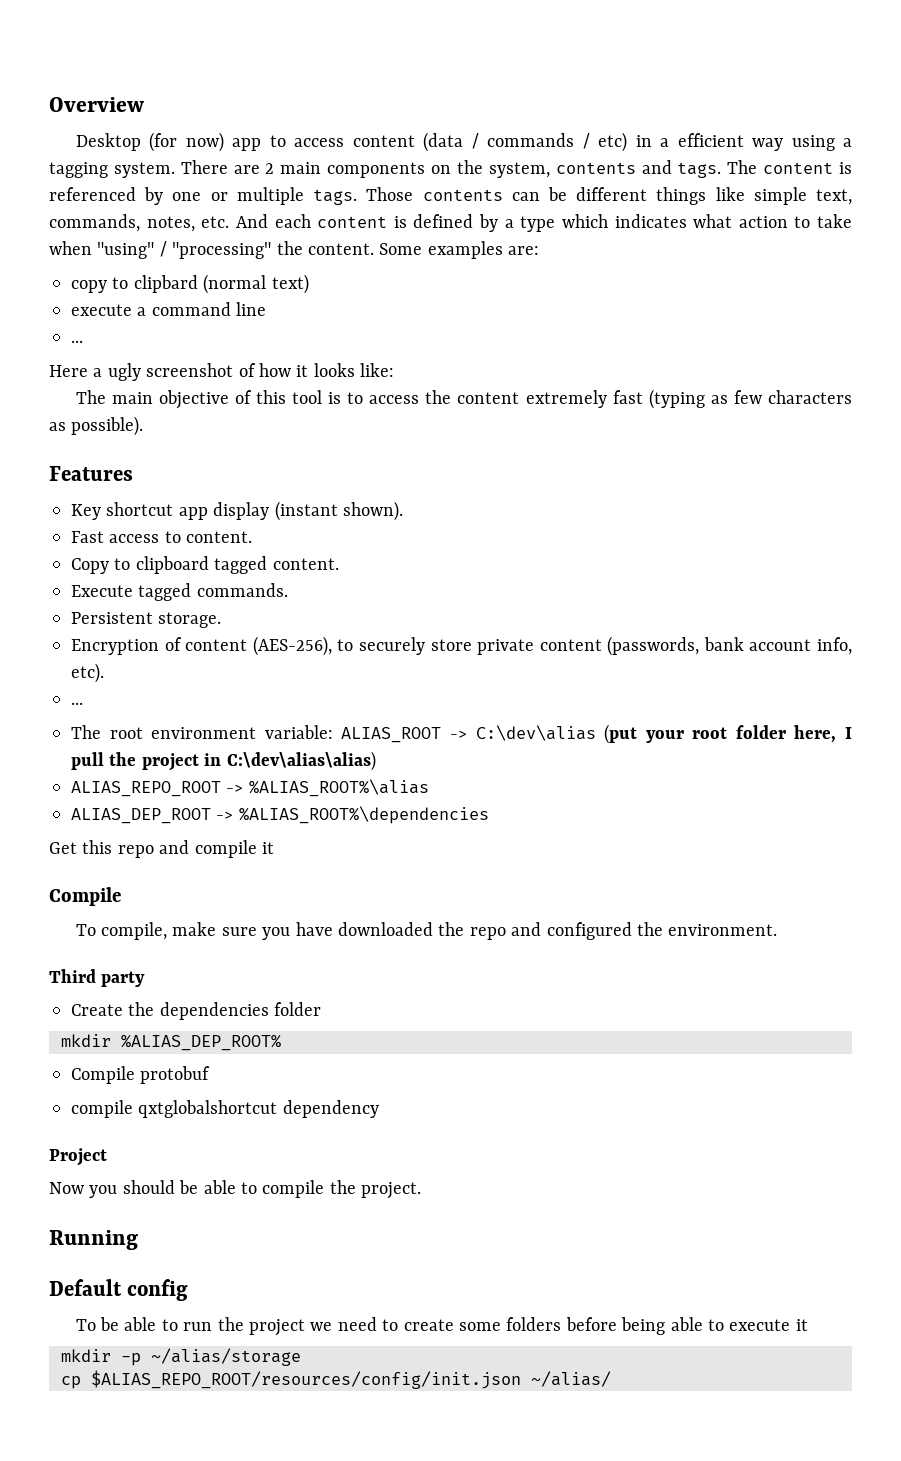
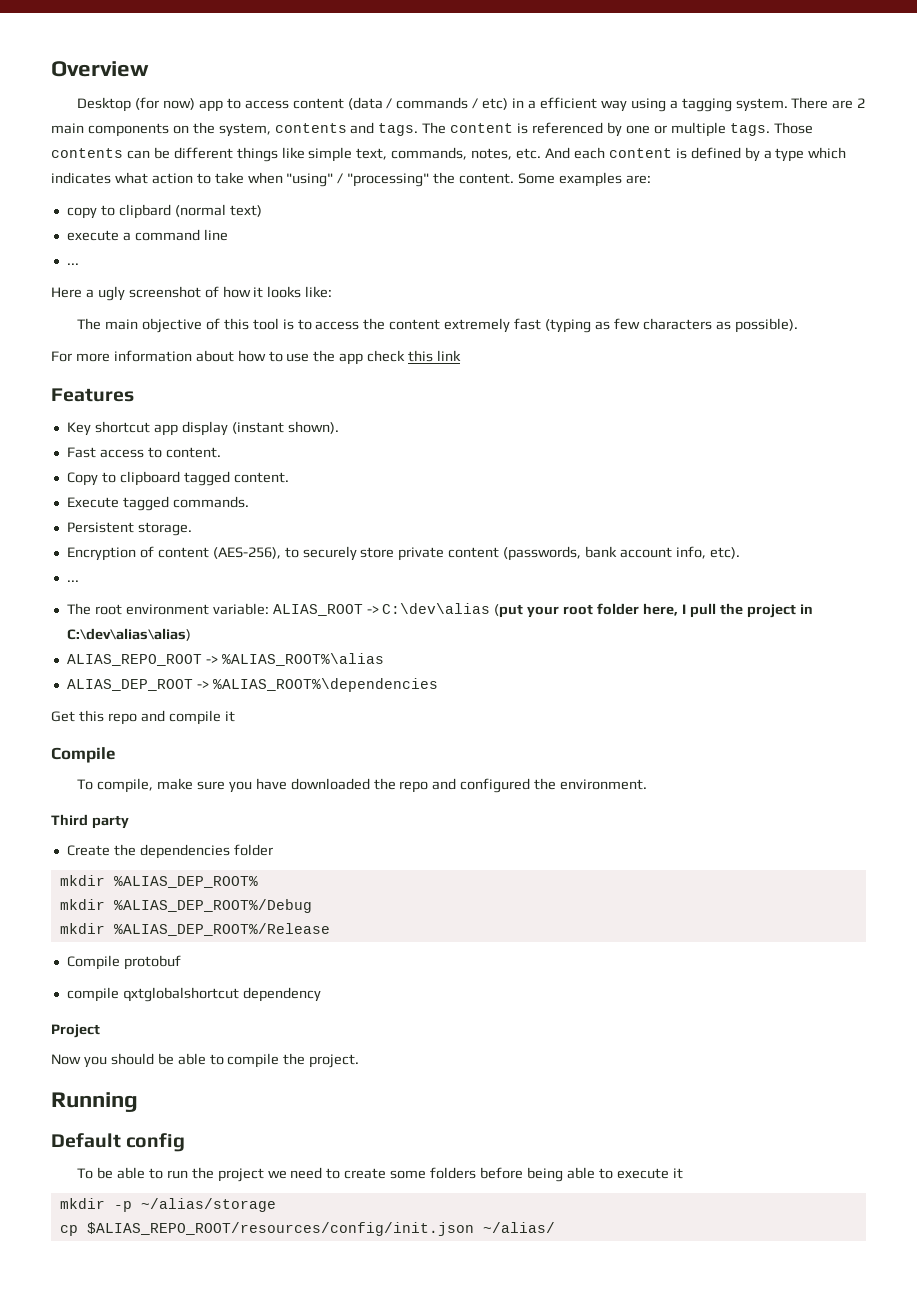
(144, 426) none -> [51,350,462,365] // For more information about how to use the app check this link
(281, 1042) none -> [59,899,312,913] [59,923,330,936] // mkdir %ALIAS_DEP_ROOT%/Debug // mkdir %ALIAS_DEP_ROOT%/Release

